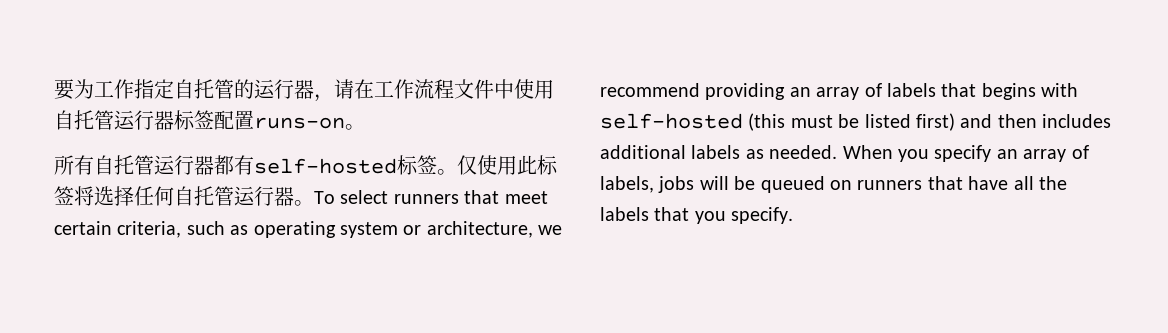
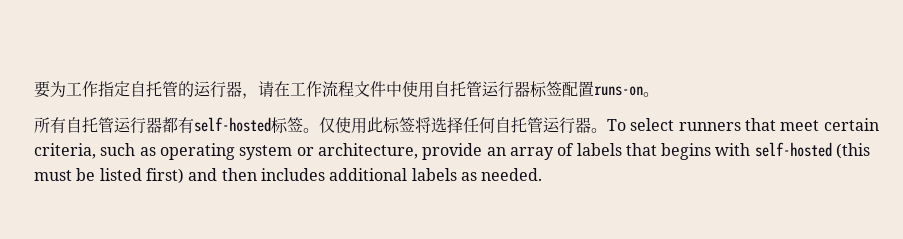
[538,225,563,235] [600,83,786,100] we recommend providing -> [422,143,483,160] provide
[842,145,1089,162] [600,176,1067,193] [600,207,794,224] When you specify an array of labels, jobs will be queued on runners that have all the labels that you specify. -> (543, 174) none

